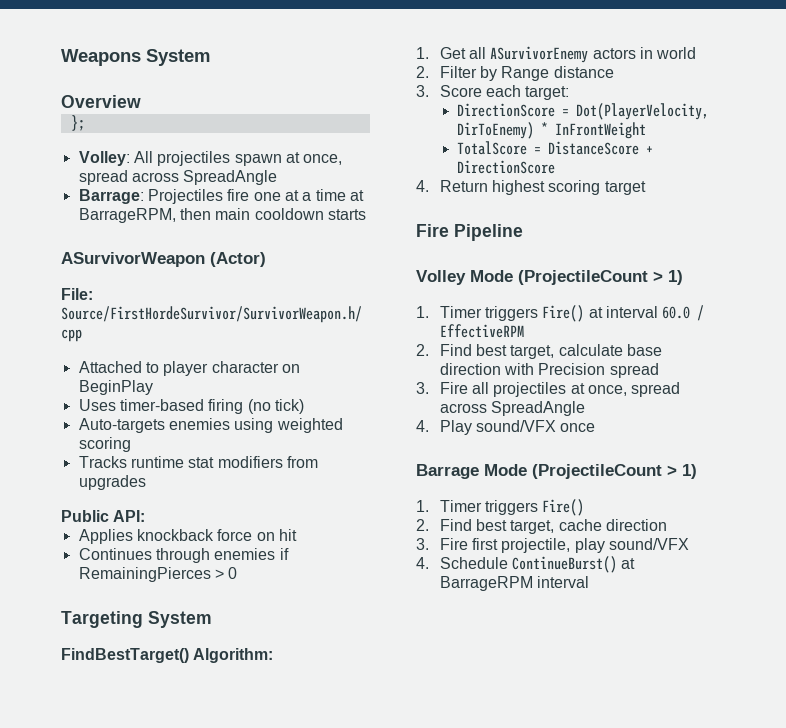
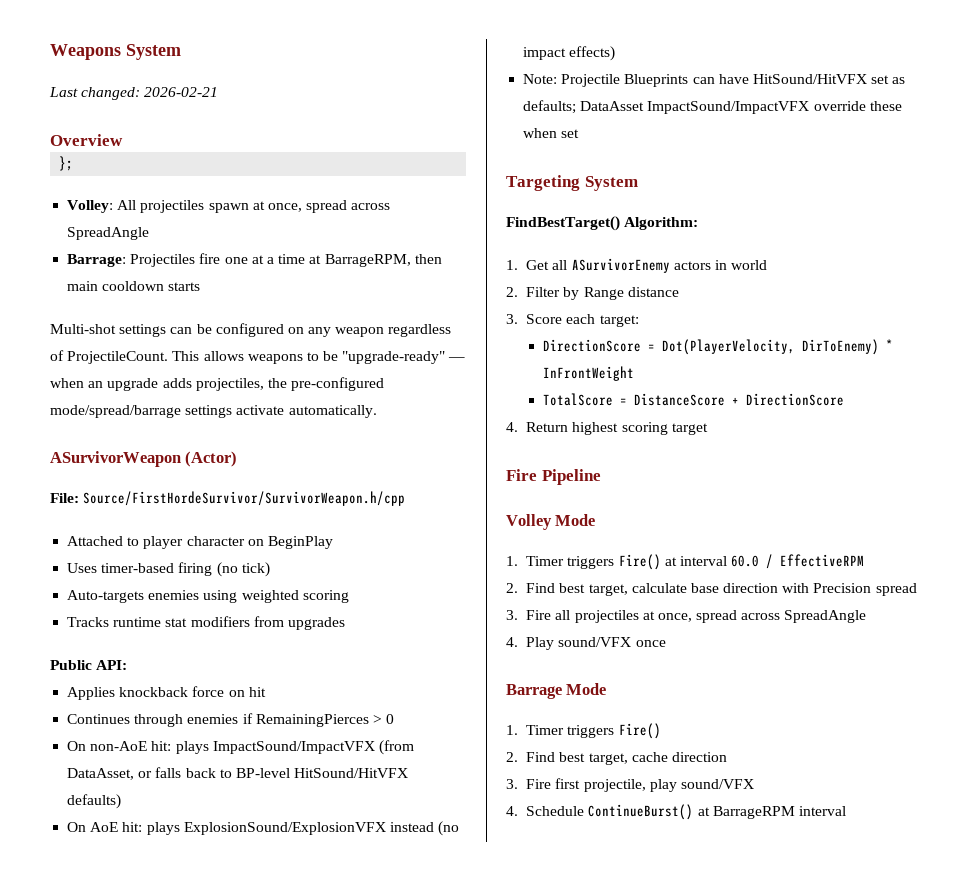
(210, 57) none -> [49,87,219,100] // Last changed: 2026-02-21
(366, 214) none -> [50,323,452,337] [50,350,466,364] [50,377,385,391] [50,405,377,418] // Multi-shot settings can be configured on any weapon regardless of ProjectileCount. This allows weapons to be "upgrade-ready" — when an upgrade adds projectiles, the pre-configured mode/spread/barrage settings activate automatically.
(238, 573) none -> [67,740,414,755] [67,767,409,780] [67,794,122,809] [67,821,460,836] [523,46,616,61] [523,74,906,87] [523,100,902,114] [523,128,580,138] // On non-AoE hit: plays ImpactSound/ImpactVFX (from DataAsset, or falls back to BP-level HitSound/HitVFX defaults) // On AoE hit: plays ExplosionSound/ExplosionVFX instead (no impact effects) // Note: Projectile Blueprints can have HitSound/HitVFX set as defaults; DataAsset ImpactSound/ImpactVFX override these when set
[518,270,683,285] (ProjectileCount > 1) -> (596, 520) none
[532,464,697,479] (ProjectileCount > 1) -> (607, 689) none

